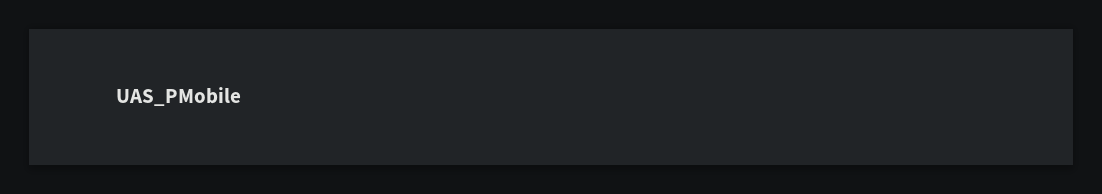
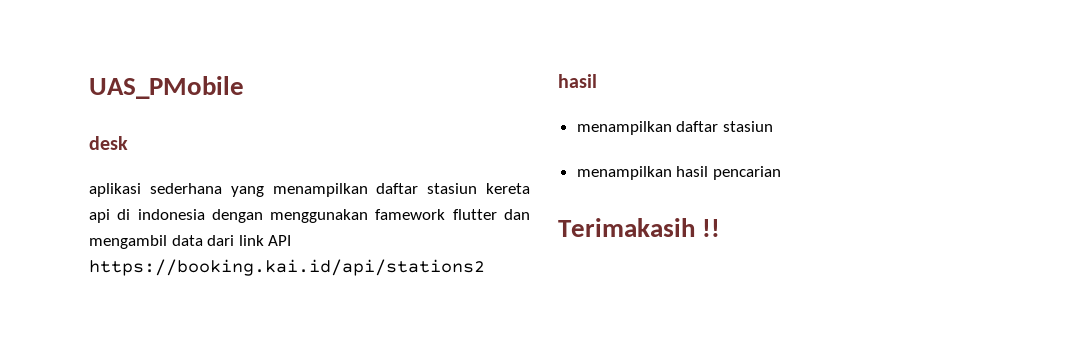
(241, 96) none -> [89,136,128,150] [89,183,530,197] [89,209,530,223] [89,235,292,249] [89,259,485,276] [558,74,597,88] [576,121,773,135] [576,166,781,180] [558,218,721,237] // desk // aplikasi sederhana yang menampilkan daftar stasiun kereta api di indonesia dengan menggunakan famework flutter dan mengambil data dari link API https://booking.kai.id/api/stations2 // hasil // menampilkan daftar stasiun // menampilkan hasil pencarian // Terimakasih !!

